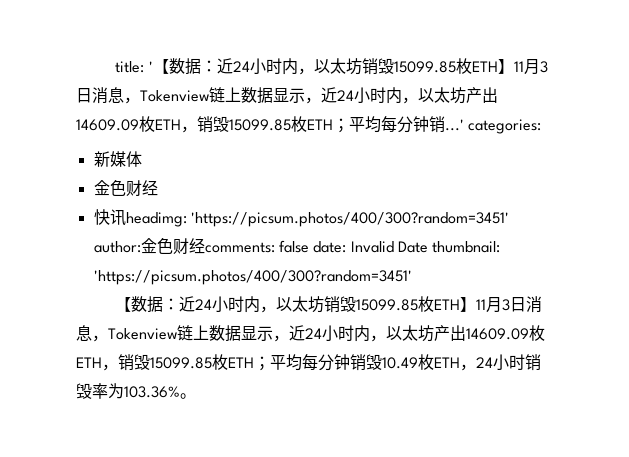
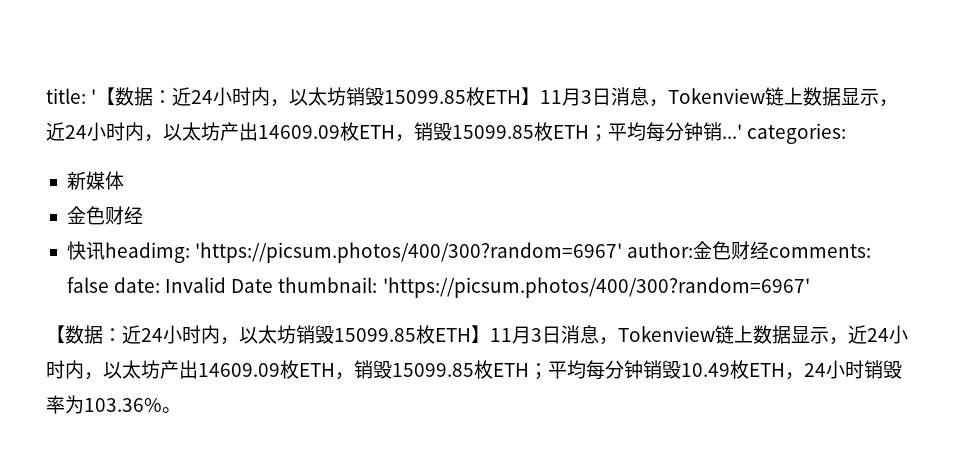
[190,212,509,227] 'https://picsum.photos/400/300?random=3451' -> [195,242,623,263] 'https://picsum.photos/400/300?random=6967'
[93,270,412,285] 'https://picsum.photos/400/300?random=3451' -> [382,277,810,298] 'https://picsum.photos/400/300?random=6967'

